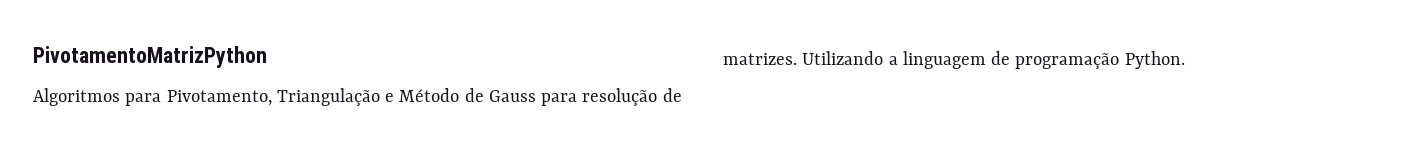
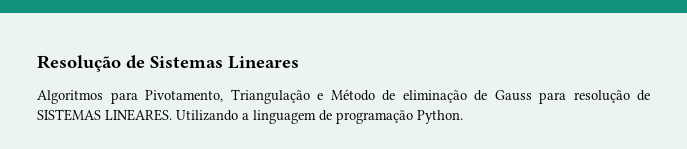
[33,46,267,68] PivotamentoMatrizPython -> [37,55,299,72] Resolução de Sistemas Lineares
(484, 95) none -> [402,90,487,103] eliminação de
[723,53,797,65] matrizes. -> [37,109,172,121] SISTEMAS LINEARES.

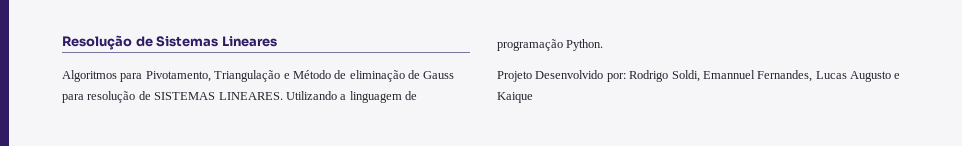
(463, 117) none -> [497,70,901,82] [497,92,533,103] // Projeto Desenvolvido por: Rodrigo Soldi, Emannuel Fernandes, Lucas Augusto e Kaique

